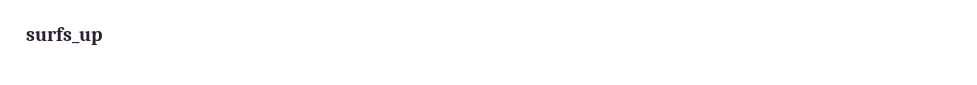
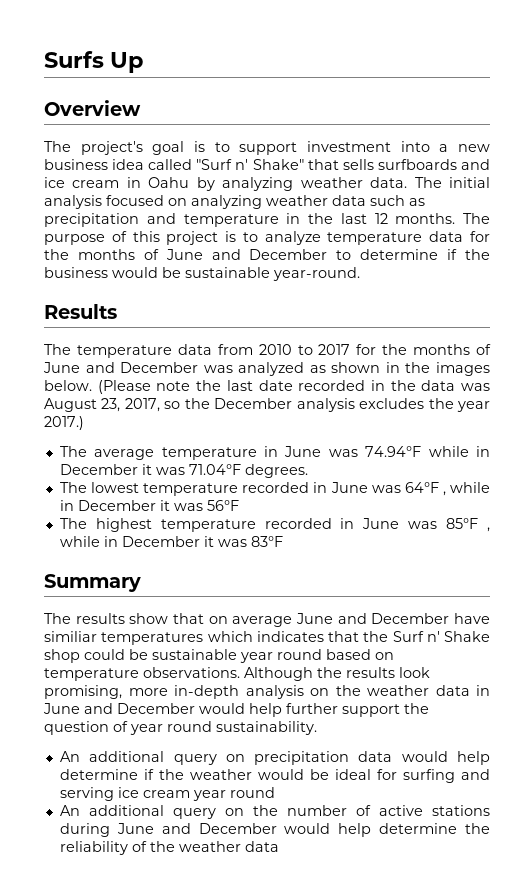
[26,27,102,45] surfs_up -> [44,51,145,73] [44,100,141,116] [44,141,491,155] [44,159,490,170] [44,177,491,191] [44,195,425,209] [44,213,490,227] [44,231,490,245] [44,249,491,260] [44,267,360,281] [44,304,117,319] [44,344,491,358] [43,362,490,376] [44,380,490,394] [44,398,491,412] [44,416,84,430] [59,446,491,460] [59,464,308,478] [59,482,491,496] [59,500,239,511] [59,518,491,532] [59,536,283,547] [44,574,141,592] [44,613,491,627] [44,631,490,645] [44,649,394,663] [44,667,430,681] [44,685,490,699] [43,703,429,717] [44,721,317,735] [59,751,490,765] [59,769,490,783] [59,787,275,801] [59,805,491,819] [59,823,490,837] [59,841,279,855] Surfs Up // Overview // The project's goal is to support investment into a new business idea called "Surf n' Shake" that sells surfboards and ice cream in Oahu by analyzing weather data. The initial analysis focused on analyzing weather data such as precipitation and temperature in the last 12 months. The purpose of this project is to analyze temperature data for the months of June and December to determine if the business would be sustainable year-round. // Results // The temperature data from 2010 to 2017 for the months of June and December was analyzed as shown in the images below. (Please note the last date recorded in the data was August 23, 2017, so the December analysis excludes the year 2017.) // The average temperature in June was 74.94°F while in December it was 71.04°F degrees. // The lowest temperature recorded in June was 64°F , while in December it was 56°F // The highest temperature recorded in June was 85°F , while in December it was 83°F // Summary // The results show that on average June and December have similiar temperatures which indicates that the Surf n' Shake shop could be sustainable year round based on temperature observations. Although the results look promising, more in-depth analysis on the weather data in June and December would help further support the question of year round sustainability. // An additional query on precipitation data would help determine if the weather would be ideal for surfing and serving ice cream year round // An additional query on the number of active stations during June and December would help determine the reliability of the weather data

